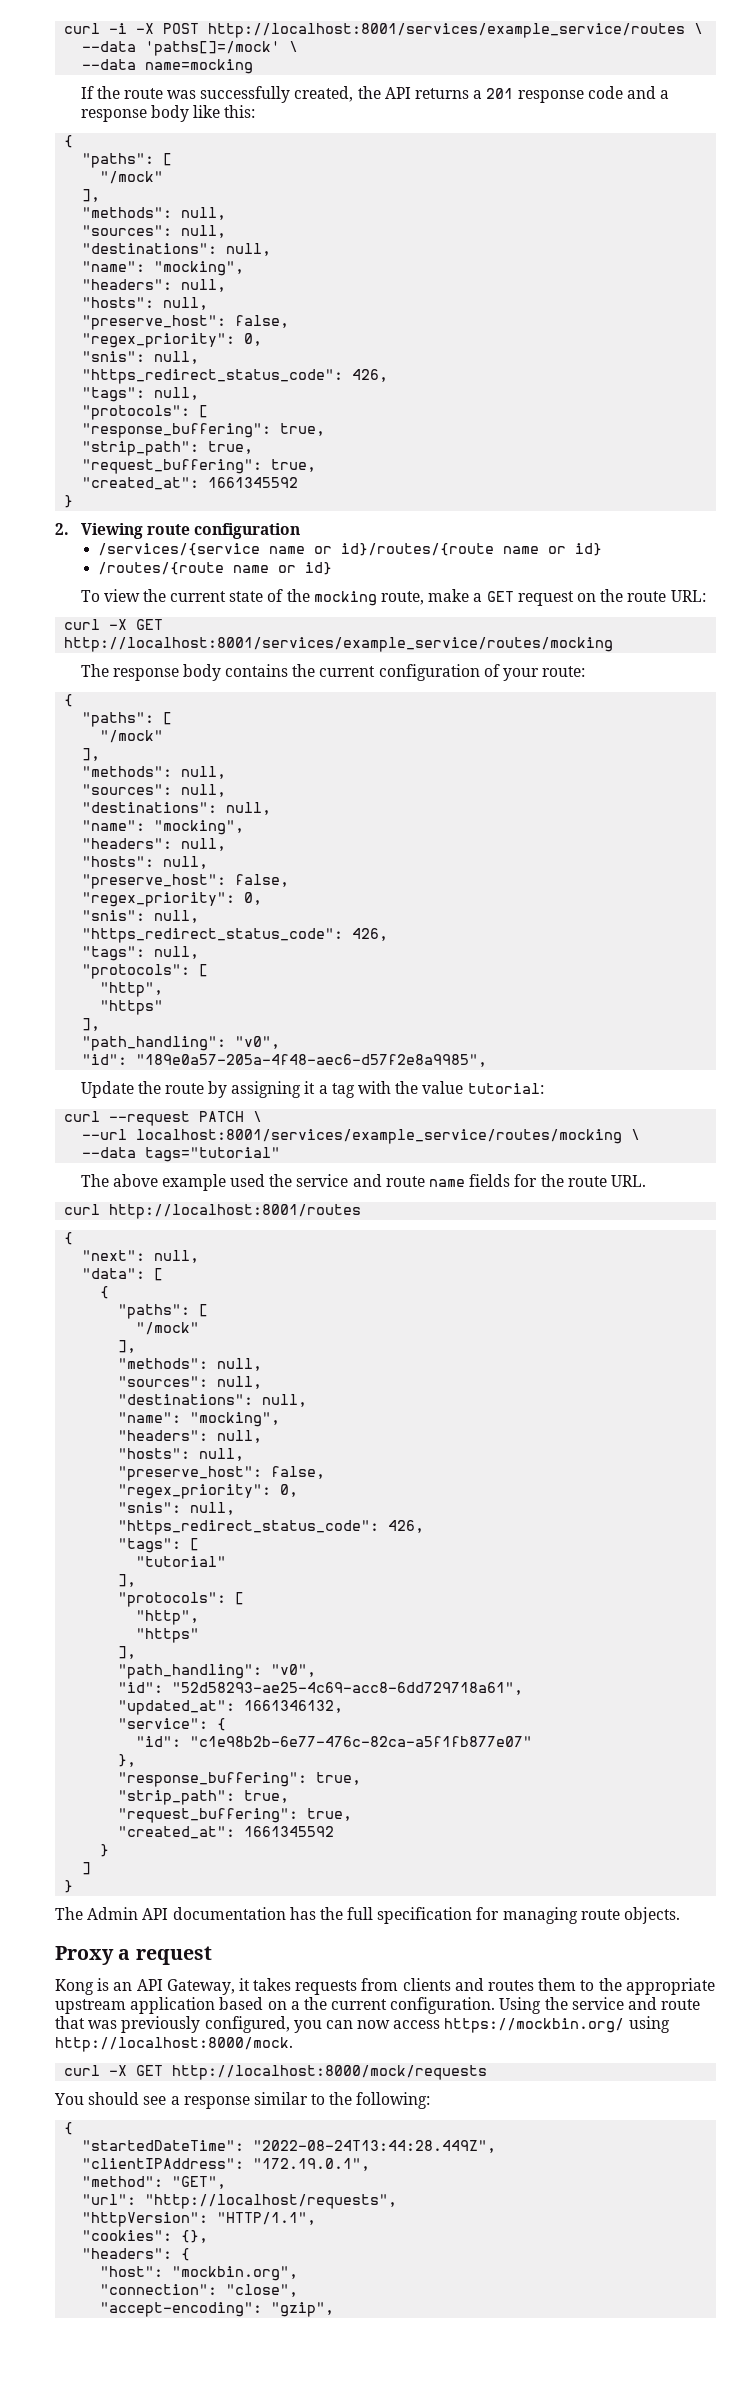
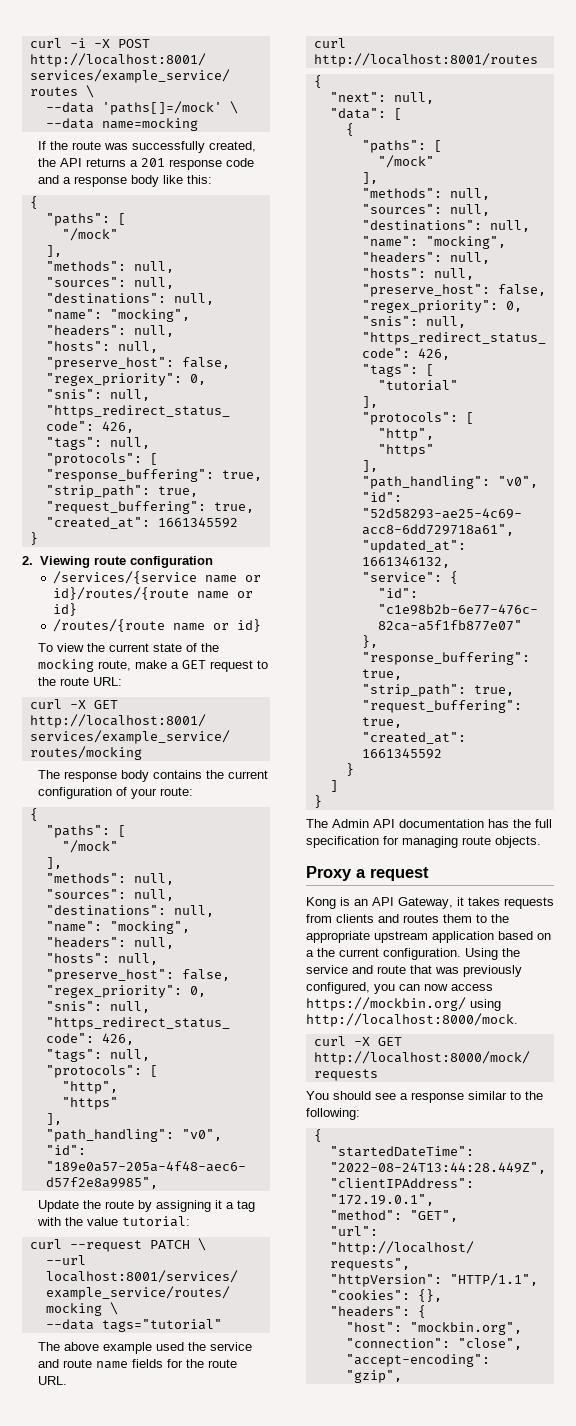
[576,593,596,602] on -> [257,660,269,669] to

